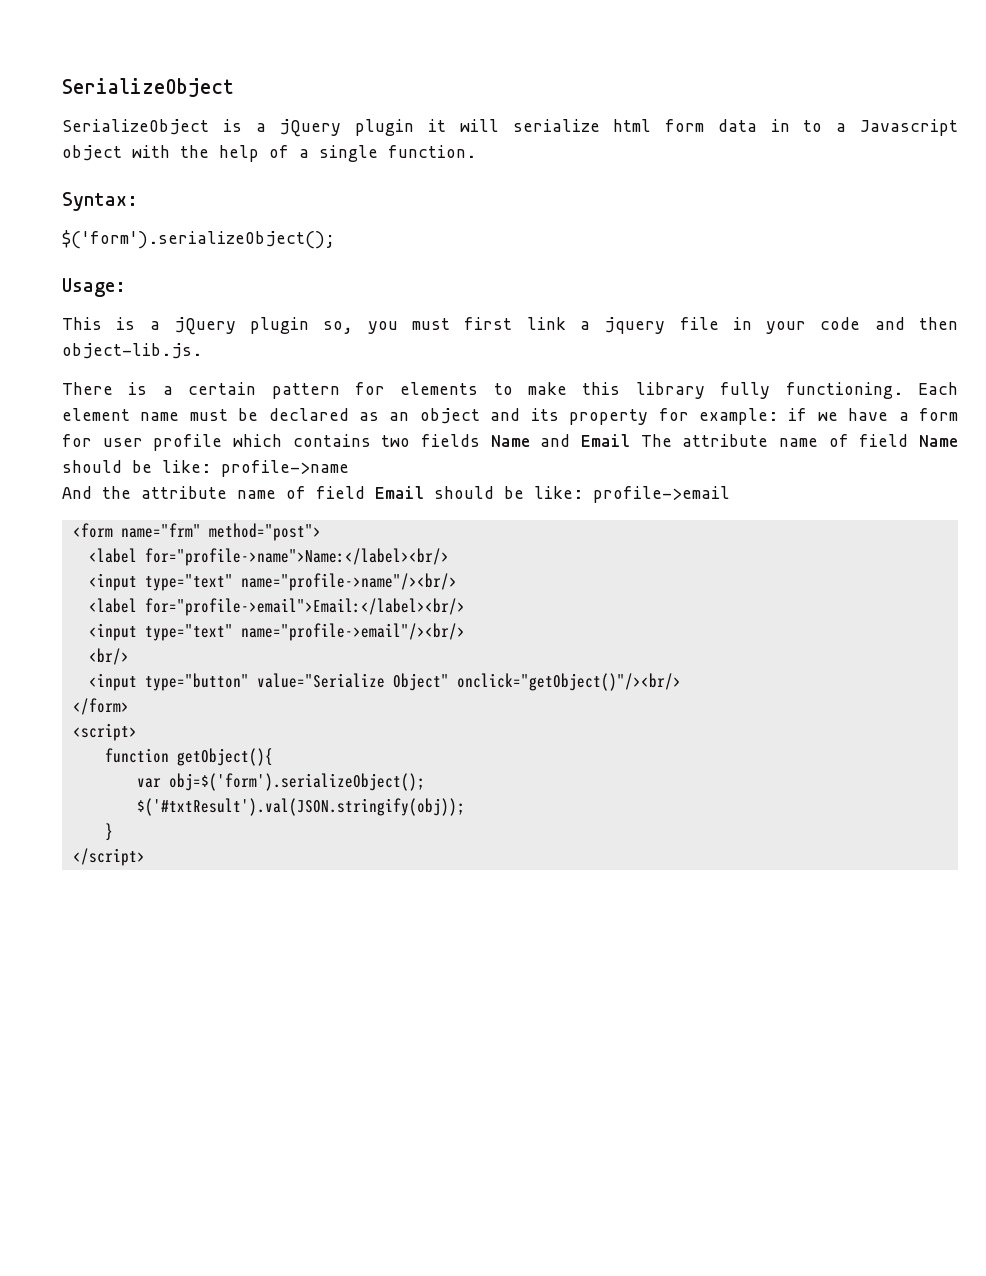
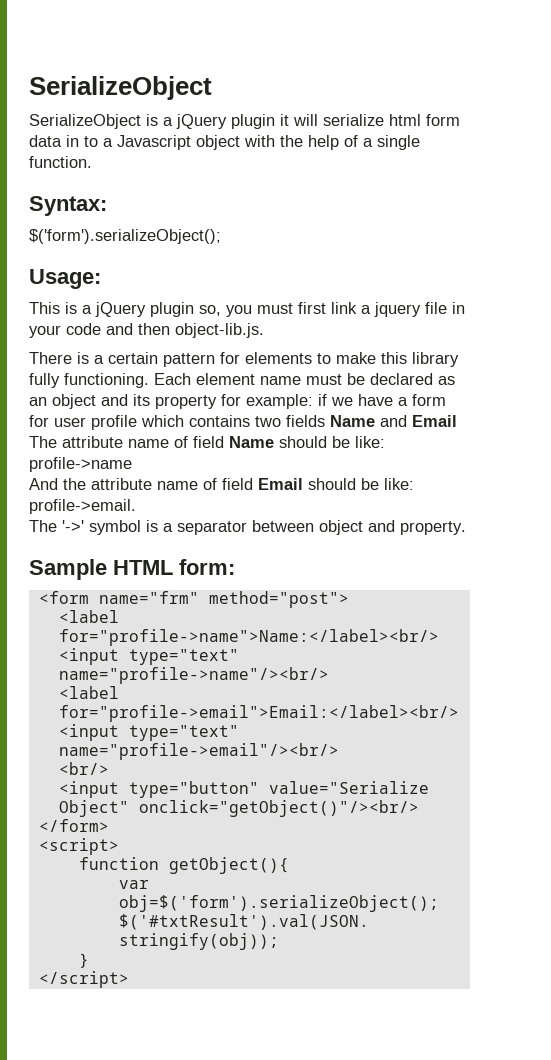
[593,486,730,503] profile->email -> [29,499,136,514] [29,520,466,535] [29,559,235,580] profile->email. // The '->' symbol is a separator between object and property. // Sample HTML form:

